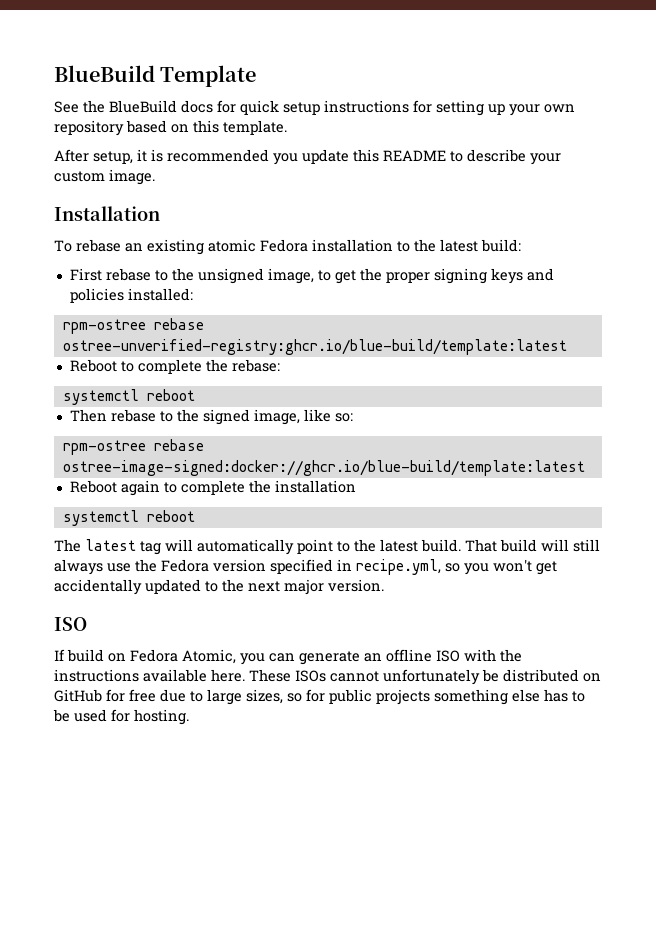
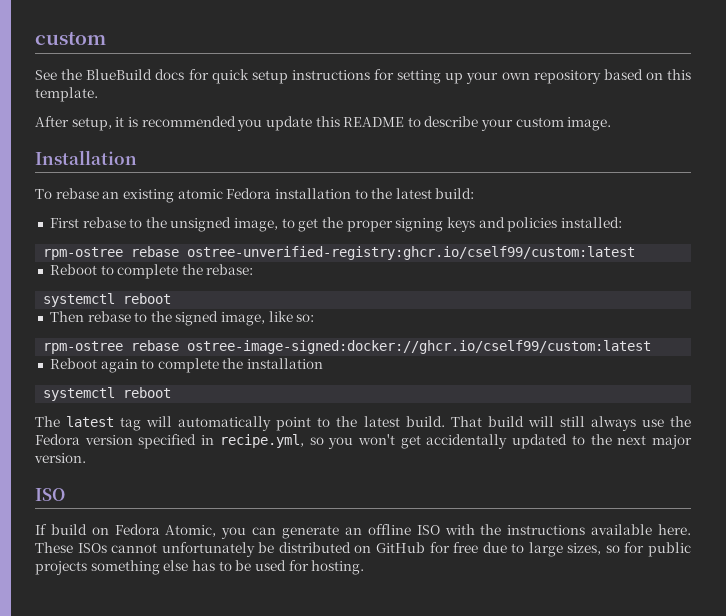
[54,65,257,87] BlueBuild Template -> [35,31,106,45] custom
[62,339,567,355] ostree-unverified-registry:ghcr.io/blue-build/template:latest -> [187,246,636,260] ostree-unverified-registry:ghcr.io/cself99/custom:latest
[62,460,585,476] ostree-image-signed:docker://ghcr.io/blue-build/template:latest -> [187,340,652,354] ostree-image-signed:docker://ghcr.io/cself99/custom:latest

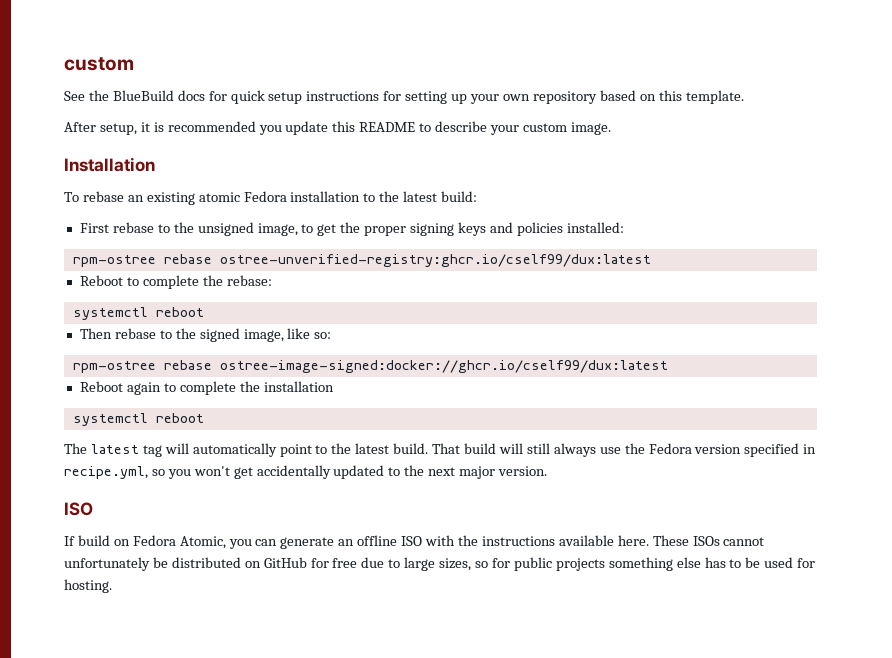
[187,246,636,260] ostree-unverified-registry:ghcr.io/cself99/custom:latest -> [219,254,651,267] ostree-unverified-registry:ghcr.io/cself99/dux:latest
[187,340,652,354] ostree-image-signed:docker://ghcr.io/cself99/custom:latest -> [219,360,668,373] ostree-image-signed:docker://ghcr.io/cself99/dux:latest

